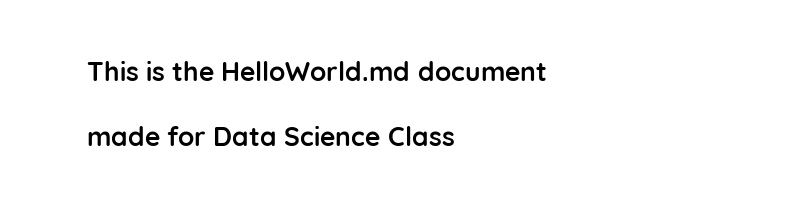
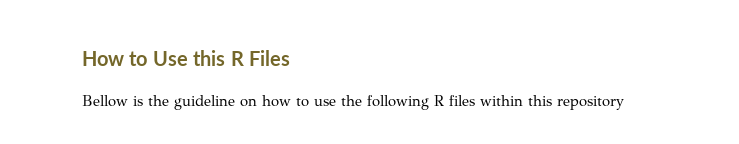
[87,60,547,81] [87,125,455,146] This is the HelloWorld.md document // made for Data Science Class -> [82,50,290,66] [82,95,624,110] How to Use this R Files // Bellow is the guideline on how to use the following R files within this repository

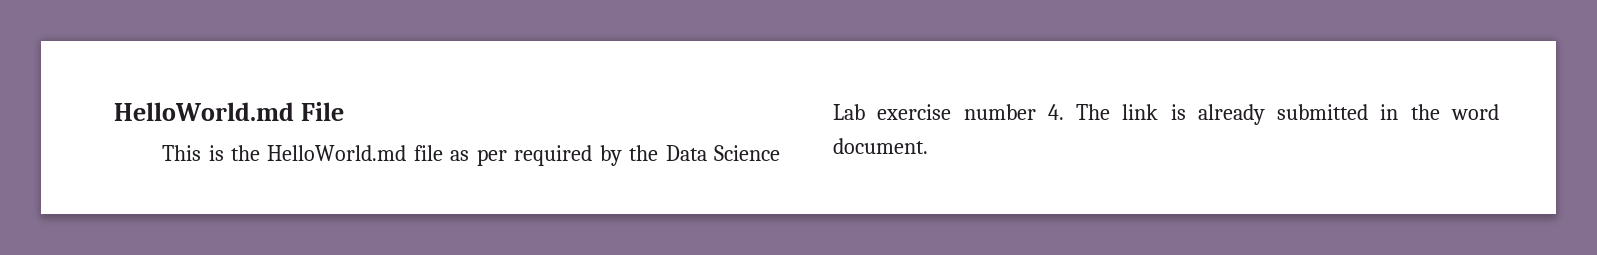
[82,50,290,66] [82,95,624,110] How to Use this R Files // Bellow is the guideline on how to use the following R files within this repository -> [114,102,344,121] [162,145,780,166] [833,104,1499,125] [833,138,928,154] HelloWorld.md File // This is the HelloWorld.md file as per required by the Data Science Lab exercise number 4. The link is already submitted in the word document.

